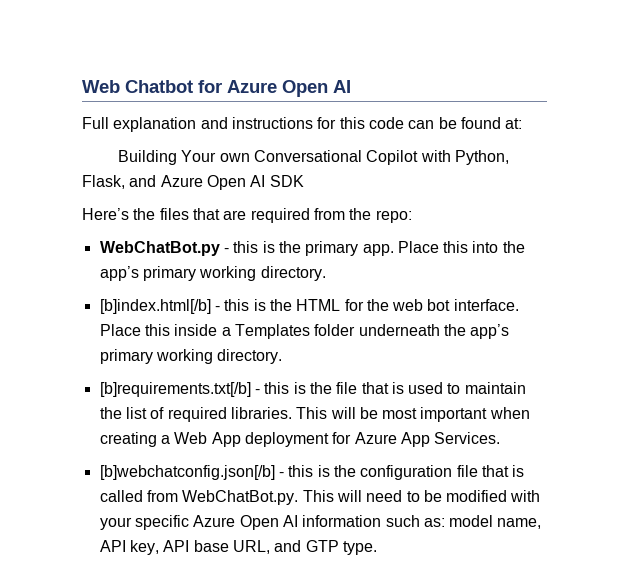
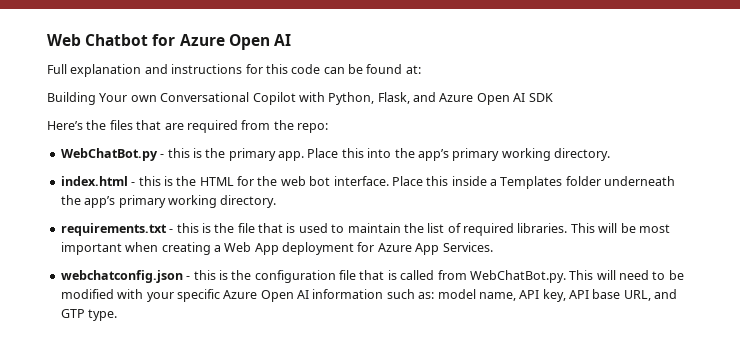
[99,299,211,314] [b]index.html[/b] -> [60,176,128,186] index.html
[99,382,251,397] [b]requirements.txt[/b] -> [60,223,167,236] requirements.txt
[99,465,275,480] [b]webchatconfig.json[/b] -> [60,270,183,283] webchatconfig.json

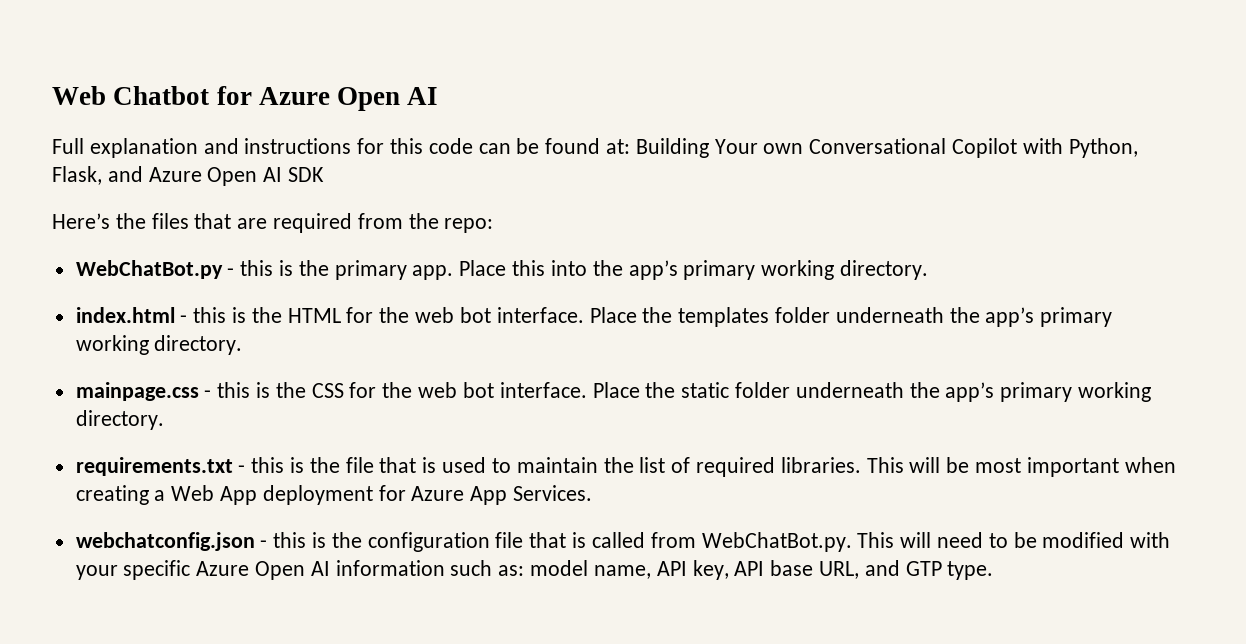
(421, 69) // -> (631, 146) none
[426,176,563,189] this inside a Templates -> [642,307,1113,327] [75,335,243,355] [75,382,730,401] the templates folder underneath the app’s primary working directory. // mainpage.css - this is the CSS for the web bot interface. Place the static

